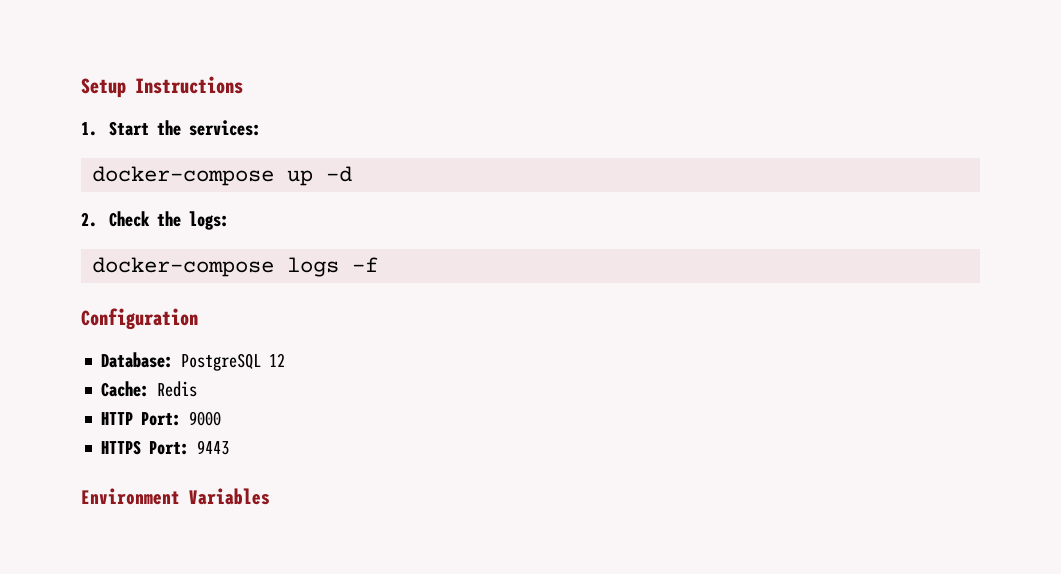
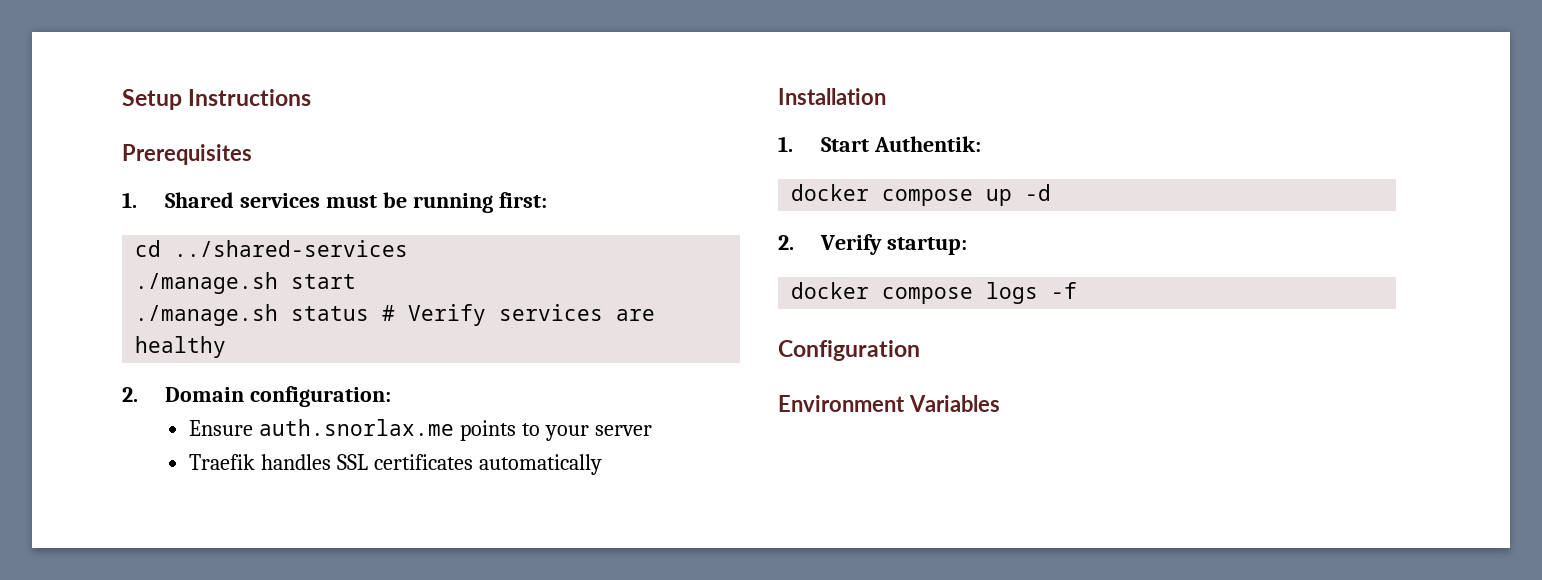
(243, 85) none -> [122,144,252,165] [122,192,547,213] [135,240,409,257] [135,272,357,294] [135,304,656,326] [135,336,227,358] [122,386,391,407] [189,419,652,441] [189,454,602,475] [778,88,886,105] // Prerequisites // 1. Shared services must be running first: // cd ../shared-services // ./manage.sh start // ./manage.sh status # Verify services are healthy // 2. Domain configuration: // Ensure auth.snorlax.me points to your server // Traefik handles SSL certificates automatically // Installation
[157,120,262,136] [92,166,275,186] the services: // docker-compose -> [873,136,981,152] [791,184,974,206] Authentik: // docker compose
[109,211,230,230] [92,257,275,277] Check the logs: // docker-compose -> [819,234,967,255] [791,282,974,304] Verify startup: // docker compose
[101,352,286,371] [101,381,198,397] [101,411,222,426] [101,440,230,455] // Database: PostgreSQL 12 // Cache: Redis // HTTP Port: 9000 // HTTPS Port: 9443 -> (920, 350) none

